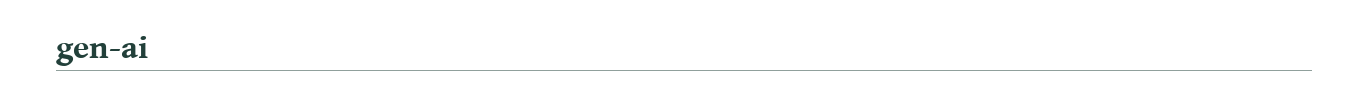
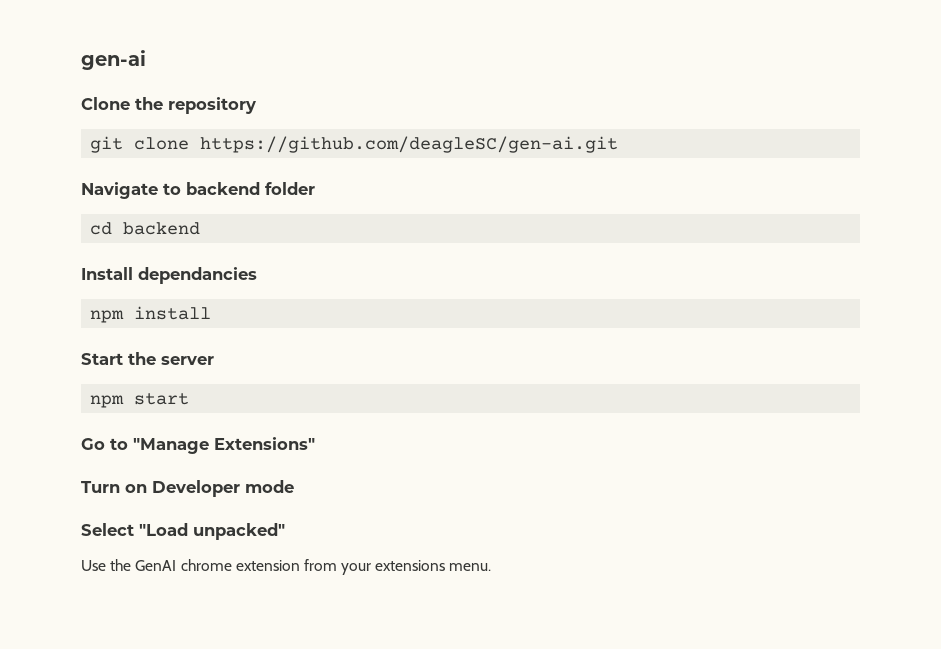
(148, 51) none -> [81,97,256,114] [90,136,619,153] [81,182,315,199] [90,222,201,235] [81,267,257,284] [90,306,212,323] [81,352,214,365] [90,393,190,408] [81,437,315,454] [81,480,294,497] [81,523,285,540] [81,559,492,575] // Clone the repository // git clone https://github.com/deagleSC/gen-ai.git // Navigate to backend folder // cd backend // Install dependancies // npm install // Start the server // npm start // Go to "Manage Extensions" // Turn on Developer mode // Select "Load unpacked" // Use the GenAI chrome extension from your extensions menu.

